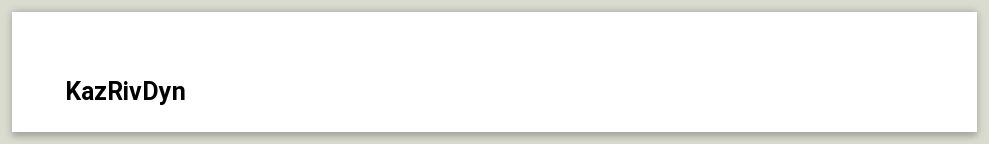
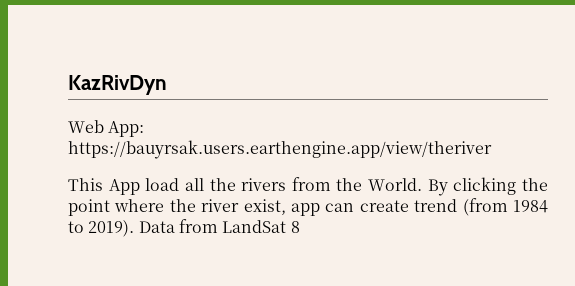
(186, 93) none -> [68,120,145,137] [68,140,492,159] [68,177,548,196] [68,198,548,216] [68,219,300,237] // Web App: https://bauyrsak.users.earthengine.app/view/theriver // This App load all the rivers from the World. By clicking the point where the river exist, app can create trend (from 1984 to 2019). Data from LandSat 8

